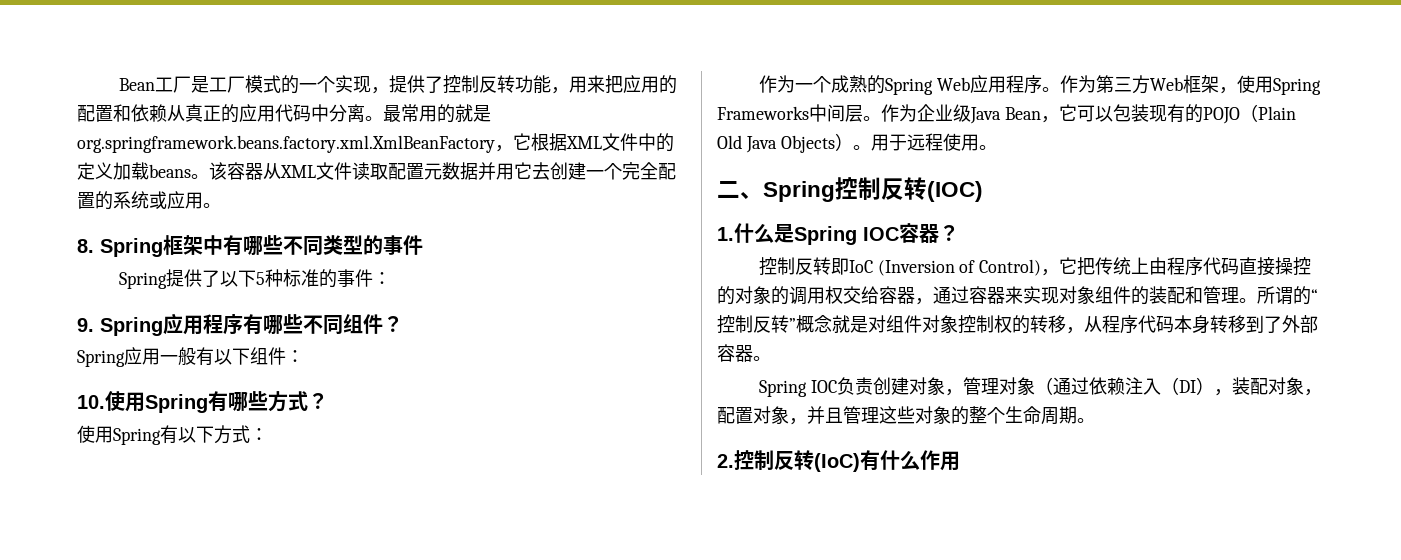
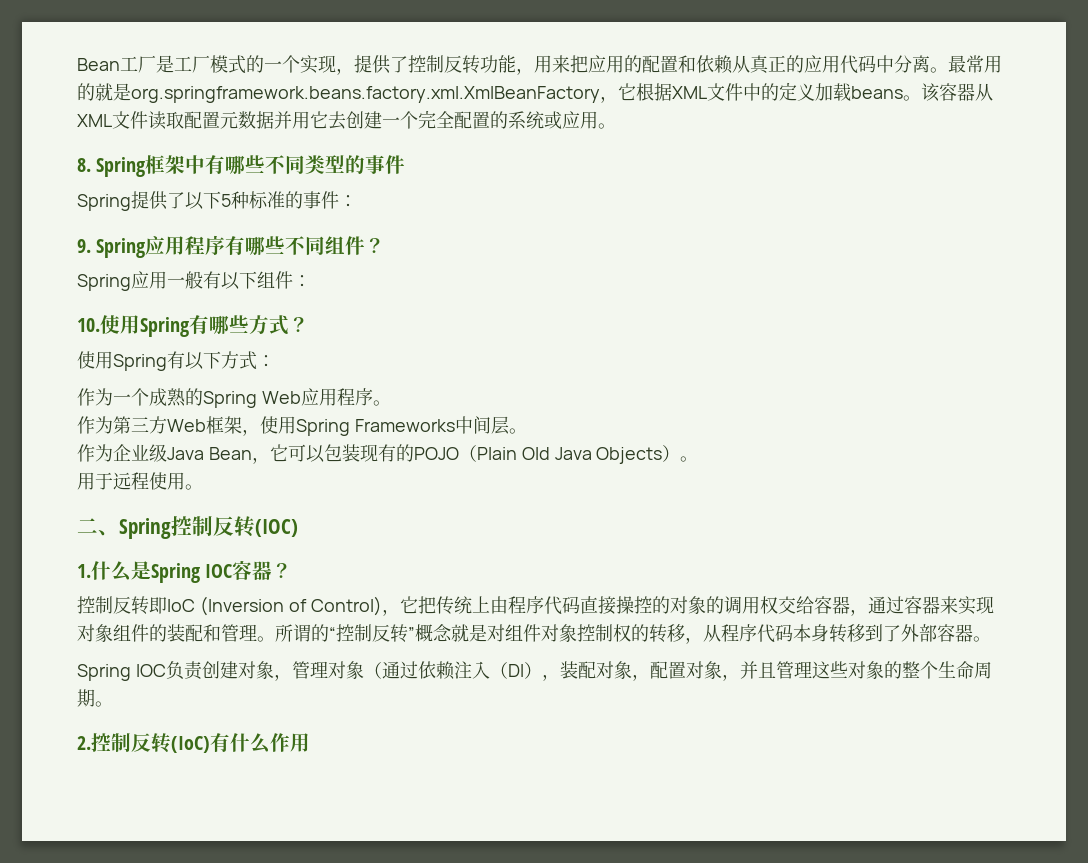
(1060, 89) none -> (391, 403) //
(881, 118) none -> (527, 431) //
(871, 147) none -> (699, 459) //

